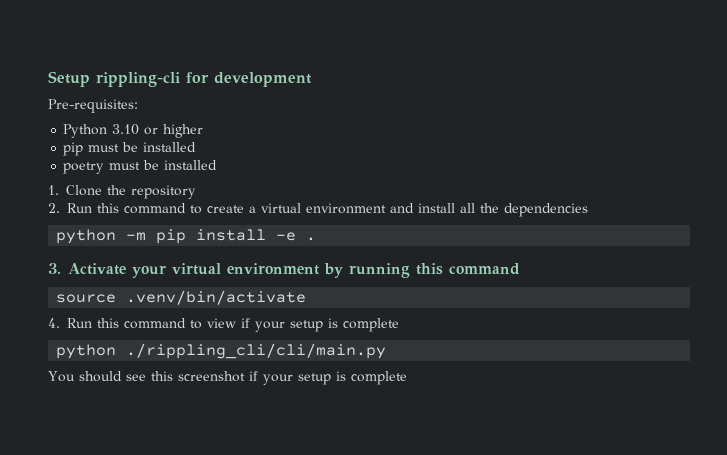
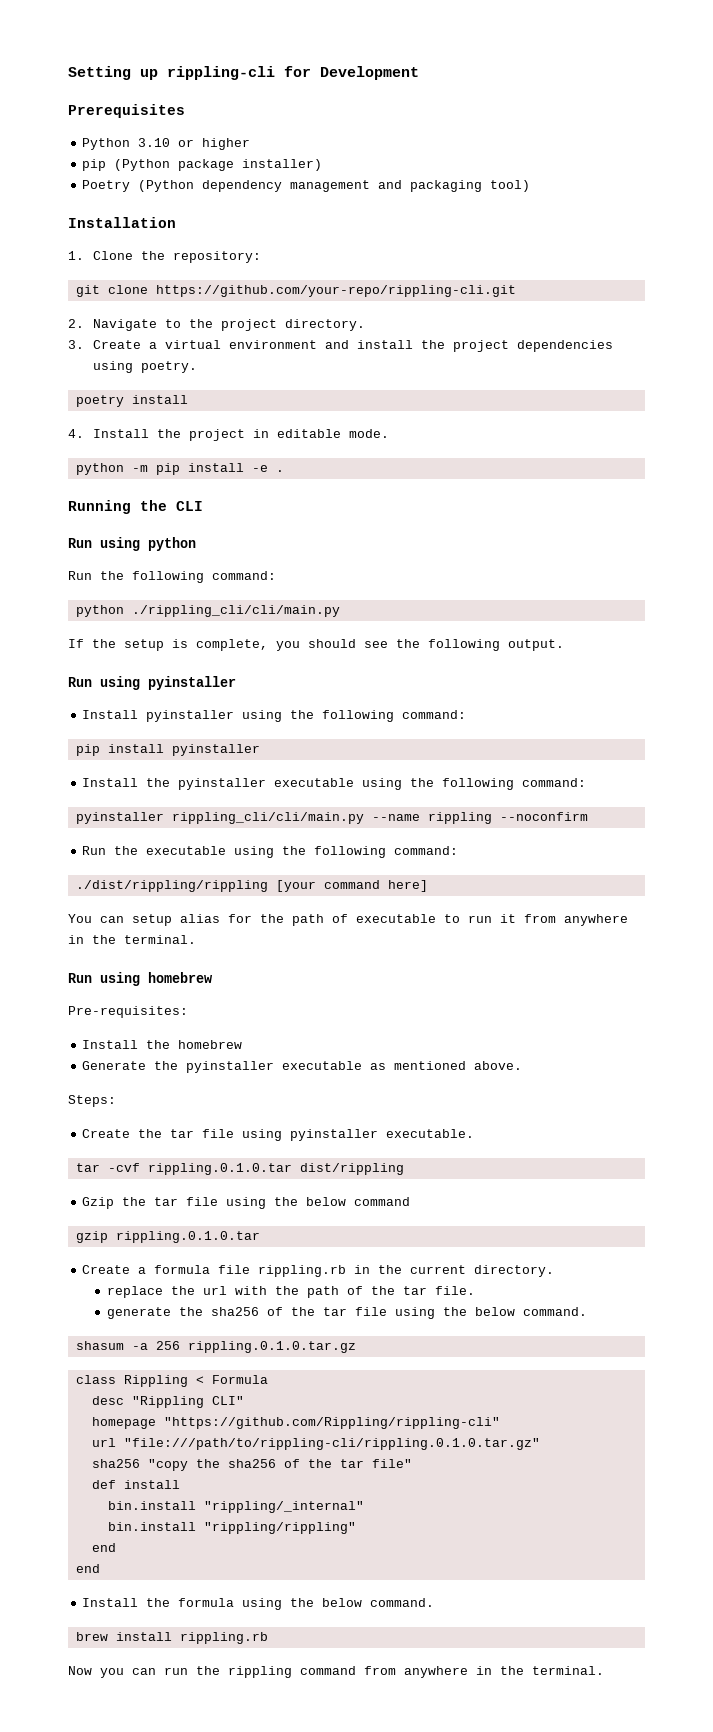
[48,71,312,87] [48,99,138,113] Setup rippling-cli for development // Pre-requisites: -> [68,66,419,80] [68,104,185,118] Setting up rippling-cli for Development // Prerequisites
[88,142,197,152] [63,160,218,174] [48,185,196,199] [48,203,244,214] must be installed // poetry must be installed // 1. Clone the repository // 2. Run this command to create -> [114,159,323,171] [82,180,531,192] [68,217,176,228] [68,251,261,263] [75,285,516,297] [68,319,365,331] [68,340,141,349] (Python package installer) // Poetry (Python dependency management and packaging tool) // Installation // 1. Clone the repository: // git clone https://github.com/your-repo/rippling-cli.git // 2. Navigate to the project directory. // 3. Create
[460,203,499,213] all the -> [420,340,509,352] the project
(588, 210) none -> [92,361,197,373] [75,395,188,407] [68,429,389,441] using poetry. // poetry install // 4. Install the project in editable mode.
[48,263,520,278] [56,290,307,305] [48,318,399,332] [56,343,387,359] [48,371,407,385] 3. Activate your virtual environment by running this command // source .venv/bin/activate // 4. Run this command to view if your setup is complete // python ./rippling_cli/cli/main.py // You should see this screenshot if your setup is complete -> [68,500,203,514] [68,537,196,551] [68,571,276,583] [75,605,340,617] [68,639,564,651] [68,676,236,690] [82,710,467,722] [75,744,260,756] [82,778,587,790] [75,812,588,824] [82,846,459,858] [75,880,428,892] [68,914,628,926] [68,935,196,944] [68,972,213,986] [68,1006,188,1018] [82,1040,243,1049] [82,1061,523,1073] [68,1095,116,1107] [82,1129,475,1141] [75,1163,404,1175] [82,1197,411,1209] [75,1231,260,1243] [82,1265,555,1277] [106,1286,475,1298] [106,1307,587,1319] [75,1341,356,1353] [75,1375,268,1387] [91,1396,244,1408] [91,1417,500,1429] [91,1438,540,1450] [91,1459,412,1471] [91,1480,180,1489] [107,1501,364,1513] [107,1522,356,1534] [91,1543,116,1552] [75,1564,100,1573] [82,1598,435,1610] [75,1632,268,1644] [68,1666,604,1678] Running the CLI // Run using python // Run the following command: // python ./rippling_cli/cli/main.py // If the setup is complete, you should see the following output. // Run using pyinstaller // Install pyinstaller using the following command: // pip install pyinstaller // Install the pyinstaller executable using the following command: // pyinstaller rippling_cli/cli/main.py --name rippling --noconfirm // Run the executable using the following command: // ./dist/rippling/rippling [your command here] // You can setup alias for the path of executable to run it from anywhere in the terminal. // Run using homebrew // Pre-requisites: // Install the homebrew // Generate the pyinstaller executable as mentioned above. // Steps: // Create the tar file using pyinstaller executable. // tar -cvf rippling.0.1.0.tar dist/rippling // Gzip the tar file using the below command // gzip rippling.0.1.0.tar // Create a formula file rippling.rb in the current directory. // replace the url with the path of the tar file. // generate the sha256 of the tar file using the below command. // shasum -a 256 rippling.0.1.0.tar.gz // class Rippling < Formula // desc "Rippling CLI" // homepage "https://github.com/Rippling/rippling-cli" // url "file:///path/to/rippling-cli/rippling.0.1.0.tar.gz" // sha256 "copy the sha256 of the tar file" // def install // bin.install "rippling/_internal" // bin.install "rippling/rippling" // end // end // Install the formula using the below command. // brew install rippling.rb // Now you can run the rippling command from anywhere in the terminal.

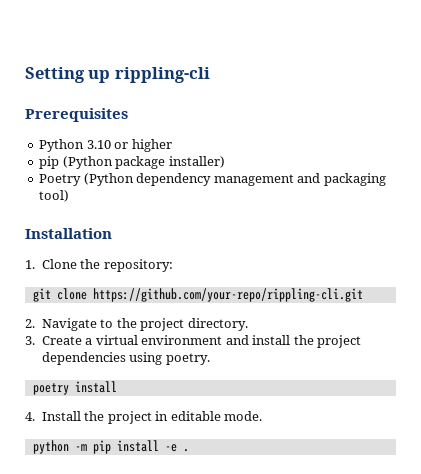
[284,66,419,80] for Development -> (210, 75) none
[68,500,203,514] [68,537,196,551] [68,571,276,583] [75,605,340,617] [68,639,564,651] [68,676,236,690] [82,710,467,722] [75,744,260,756] [82,778,587,790] [75,812,588,824] [82,846,459,858] [75,880,428,892] [68,914,628,926] [68,935,196,944] [68,972,213,986] [68,1006,188,1018] [82,1040,243,1049] [82,1061,523,1073] [68,1095,116,1107] [82,1129,475,1141] [75,1163,404,1175] [82,1197,411,1209] [75,1231,260,1243] [82,1265,555,1277] [106,1286,475,1298] [106,1307,587,1319] [75,1341,356,1353] [75,1375,268,1387] [91,1396,244,1408] [91,1417,500,1429] [91,1438,540,1450] [91,1459,412,1471] [91,1480,180,1489] [107,1501,364,1513] [107,1522,356,1534] [91,1543,116,1552] [75,1564,100,1573] [82,1598,435,1610] [75,1632,268,1644] [68,1666,604,1678] // Running the CLI // Run using python // Run the following command: // python ./rippling_cli/cli/main.py // If the setup is complete, you should see the following output. // Run using pyinstaller // Install pyinstaller using the following command: // pip install pyinstaller // Install the pyinstaller executable using the following command: // pyinstaller rippling_cli/cli/main.py --name rippling --noconfirm // Run the executable using the following command: // ./dist/rippling/rippling [your command here] // You can setup alias for the path of executable to run it from anywhere in the terminal. // Run using homebrew // Pre-requisites: // Install the homebrew // Generate the pyinstaller executable as mentioned above. // Steps: // Create the tar file using pyinstaller executable. // tar -cvf rippling.0.1.0.tar dist/rippling // Gzip the tar file using the below command // gzip rippling.0.1.0.tar // Create a formula file rippling.rb in the current directory. // replace the url with the path of the tar file. // generate the sha256 of the tar file using the below command. // shasum -a 256 rippling.0.1.0.tar.gz // class Rippling < Formula // desc "Rippling CLI" // homepage "https://github.com/Rippling/rippling-cli" // url "file:///path/to/rippling-cli/rippling.0.1.0.tar.gz" // sha256 "copy the sha256 of the tar file" // def install // bin.install "rippling/_internal" // bin.install "rippling/rippling" // end // end // Install the formula using the below command. // brew install rippling.rb // Now you can run the rippling command from anywhere in the terminal. -> (189, 450) none

